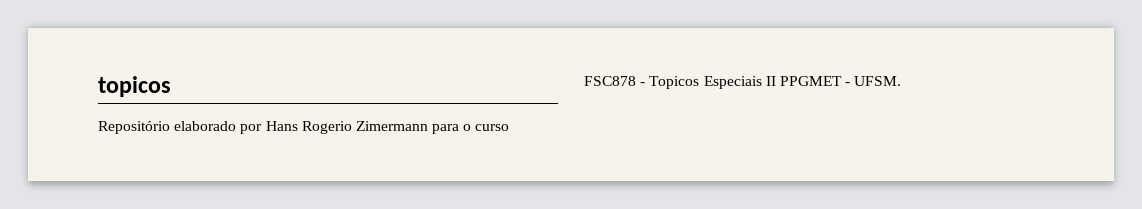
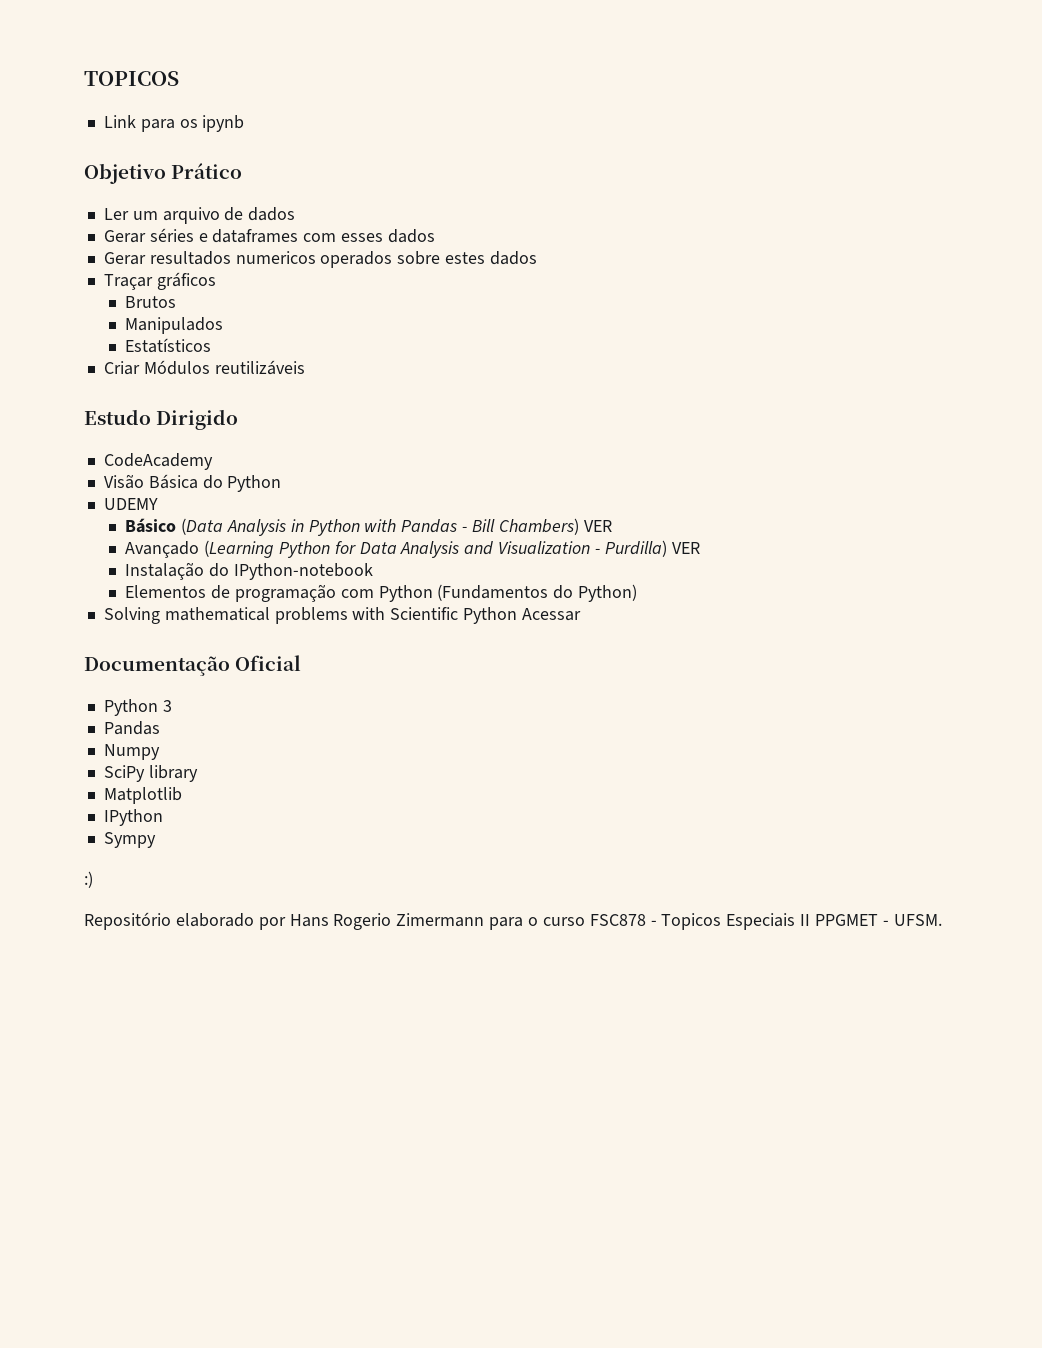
[98,76,171,97] topicos -> [84,71,179,86] [103,115,245,132] [84,163,243,184] [103,207,296,224] [103,228,435,243] [103,251,537,268] [103,272,216,290] [125,296,177,308] [125,317,224,334] [125,338,212,353] [103,360,305,375] [84,409,239,430] [103,453,213,470] [103,474,282,492] [103,498,158,510] [125,518,612,536] [125,540,700,558] [125,562,373,580] [125,584,638,602] [103,607,581,624] [84,655,302,676] [103,699,172,716] [103,721,160,735] [103,744,160,760] [103,765,198,782] [103,787,182,804] [103,809,163,826] [103,832,156,848] [84,871,93,888] TOPICOS // Link para os ipynb // Objetivo Prático // Ler um arquivo de dados // Gerar séries e dataframes com esses dados // Gerar resultados numericos operados sobre estes dados // Traçar gráficos // Brutos // Manipulados // Estatísticos // Criar Módulos reutilizáveis // Estudo Dirigido // CodeAcademy // Visão Básica do Python // UDEMY // Básico (Data Analysis in Python with Pandas - Bill Chambers) VER // Avançado (Learning Python for Data Analysis and Visualization - Purdilla) VER // Instalação do IPython-notebook // Elementos de programação com Python (Fundamentos do Python) // Solving mathematical problems with Scientific Python Acessar // Documentação Oficial // Python 3 // Pandas // Numpy // SciPy library // Matplotlib // IPython // Sympy // :)

